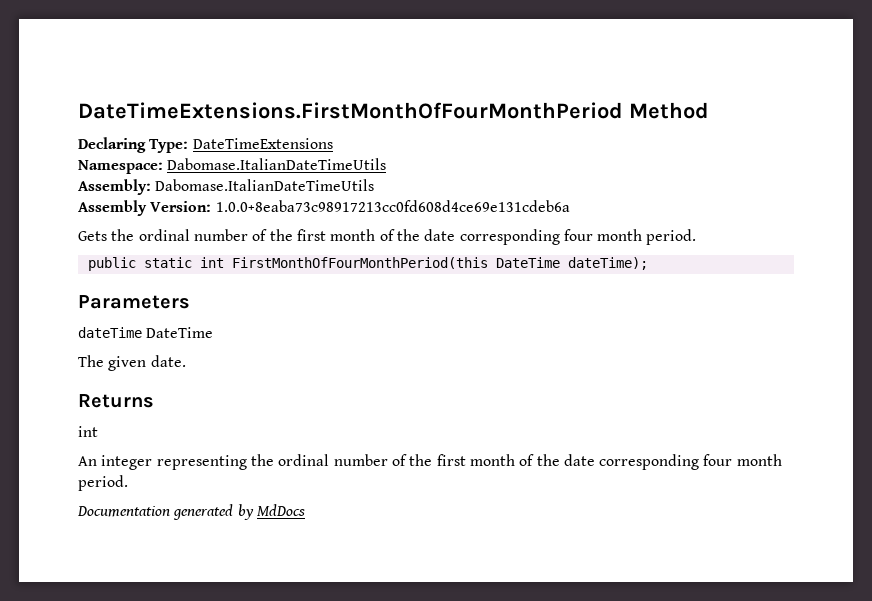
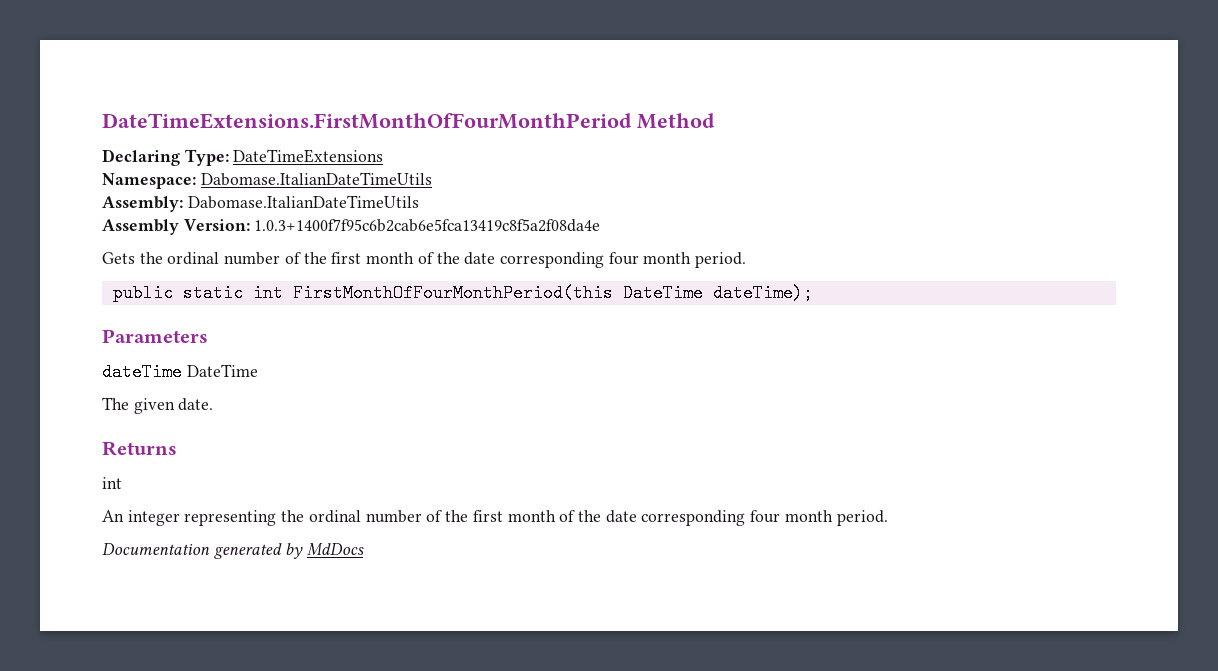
[215,200,570,212] 1.0.0+8eaba73c98917213cc0fd608d4ce69e131cdeb6a -> [254,219,601,232] 1.0.3+1400f7f95c6b2cab6e5fca13419c8f5a2f08da4e

